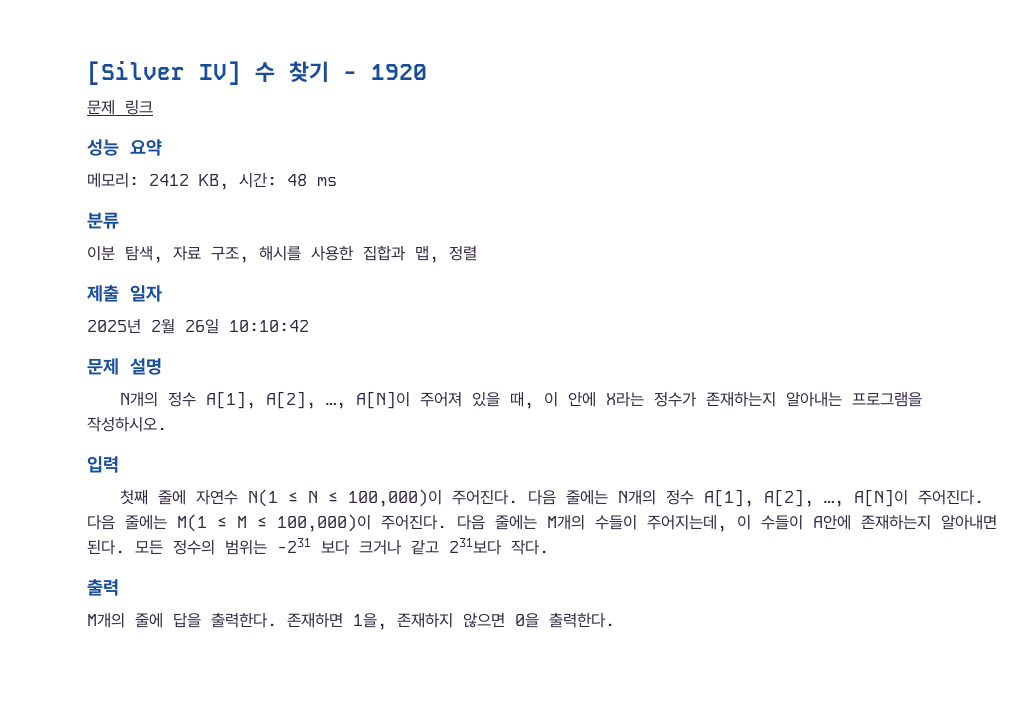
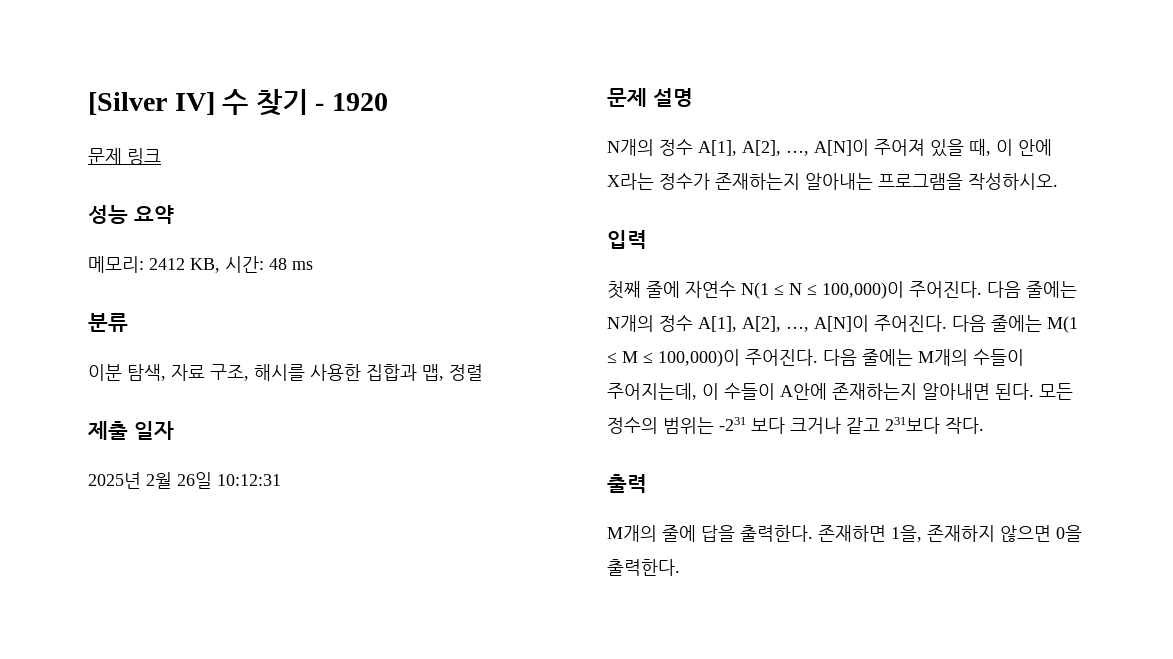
[229,320,309,332] 10:10:42 -> [217,474,281,486] 10:12:31

